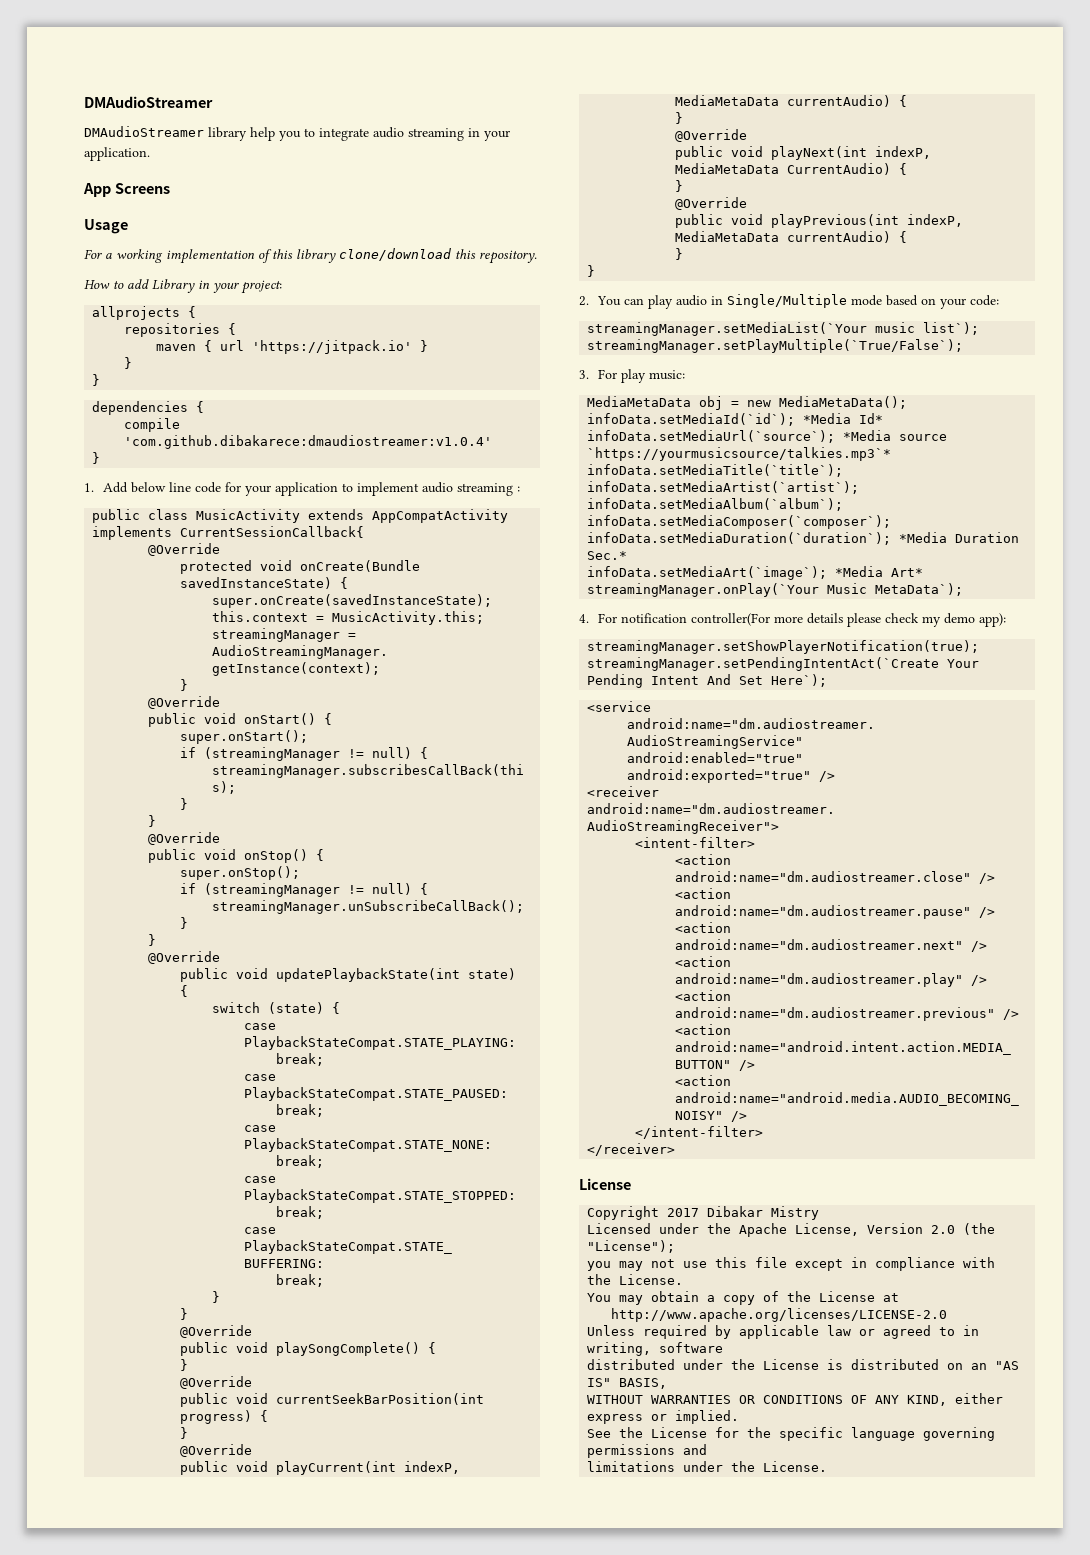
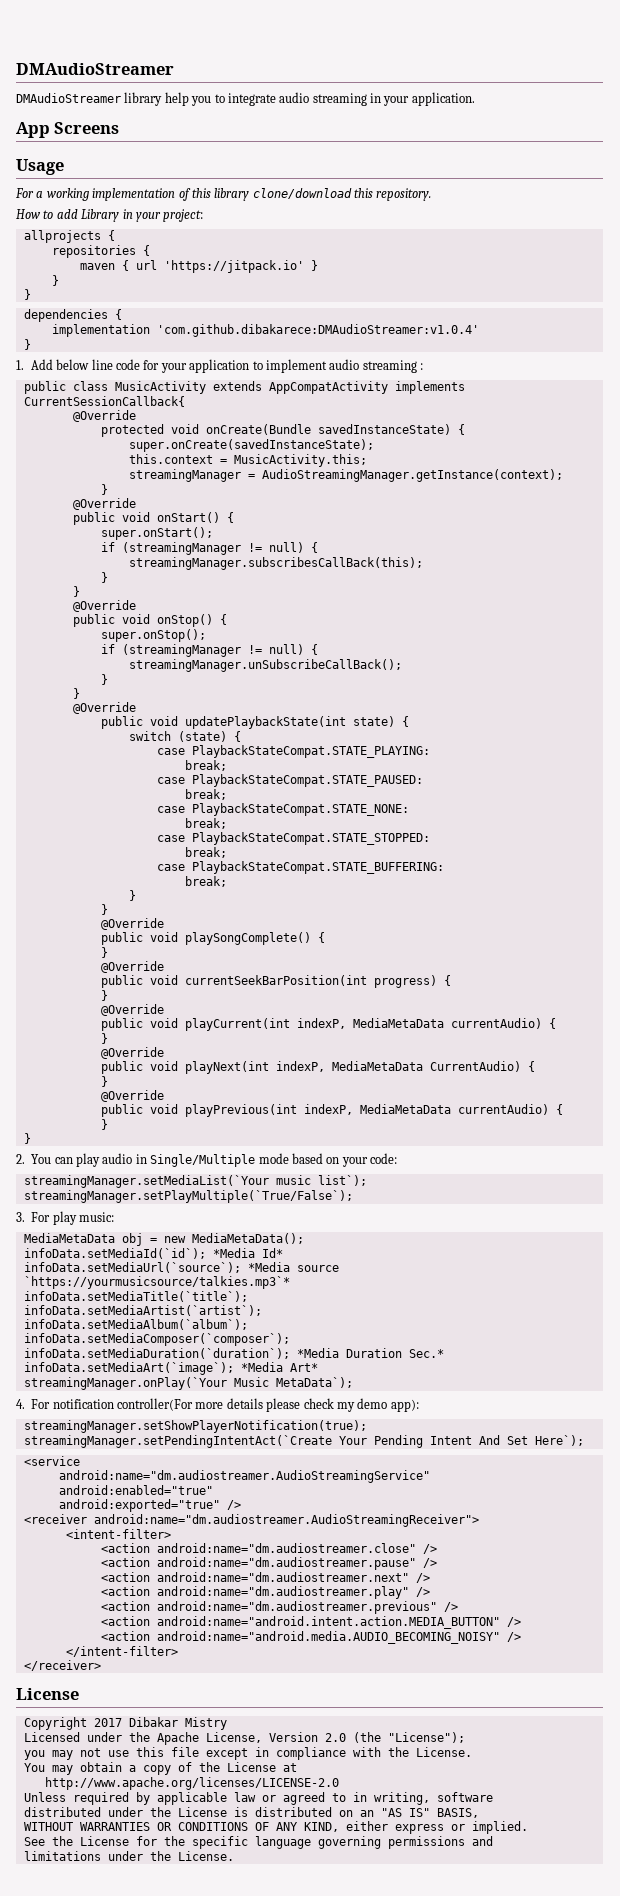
[124,418,181,432] [124,435,493,449] compile 'com.github.dibakarece:dmaudiostreamer:v1.0.4' -> [51,324,479,337] implementation 'com.github.dibakarece:DMAudioStreamer:v1.0.4'

